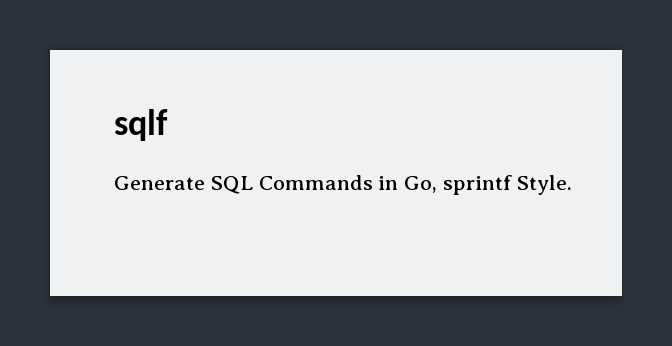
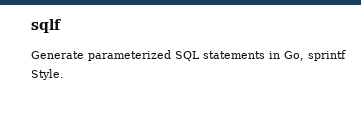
[210,175,373,194] SQL Commands -> [88,50,265,61] parameterized SQL statements

